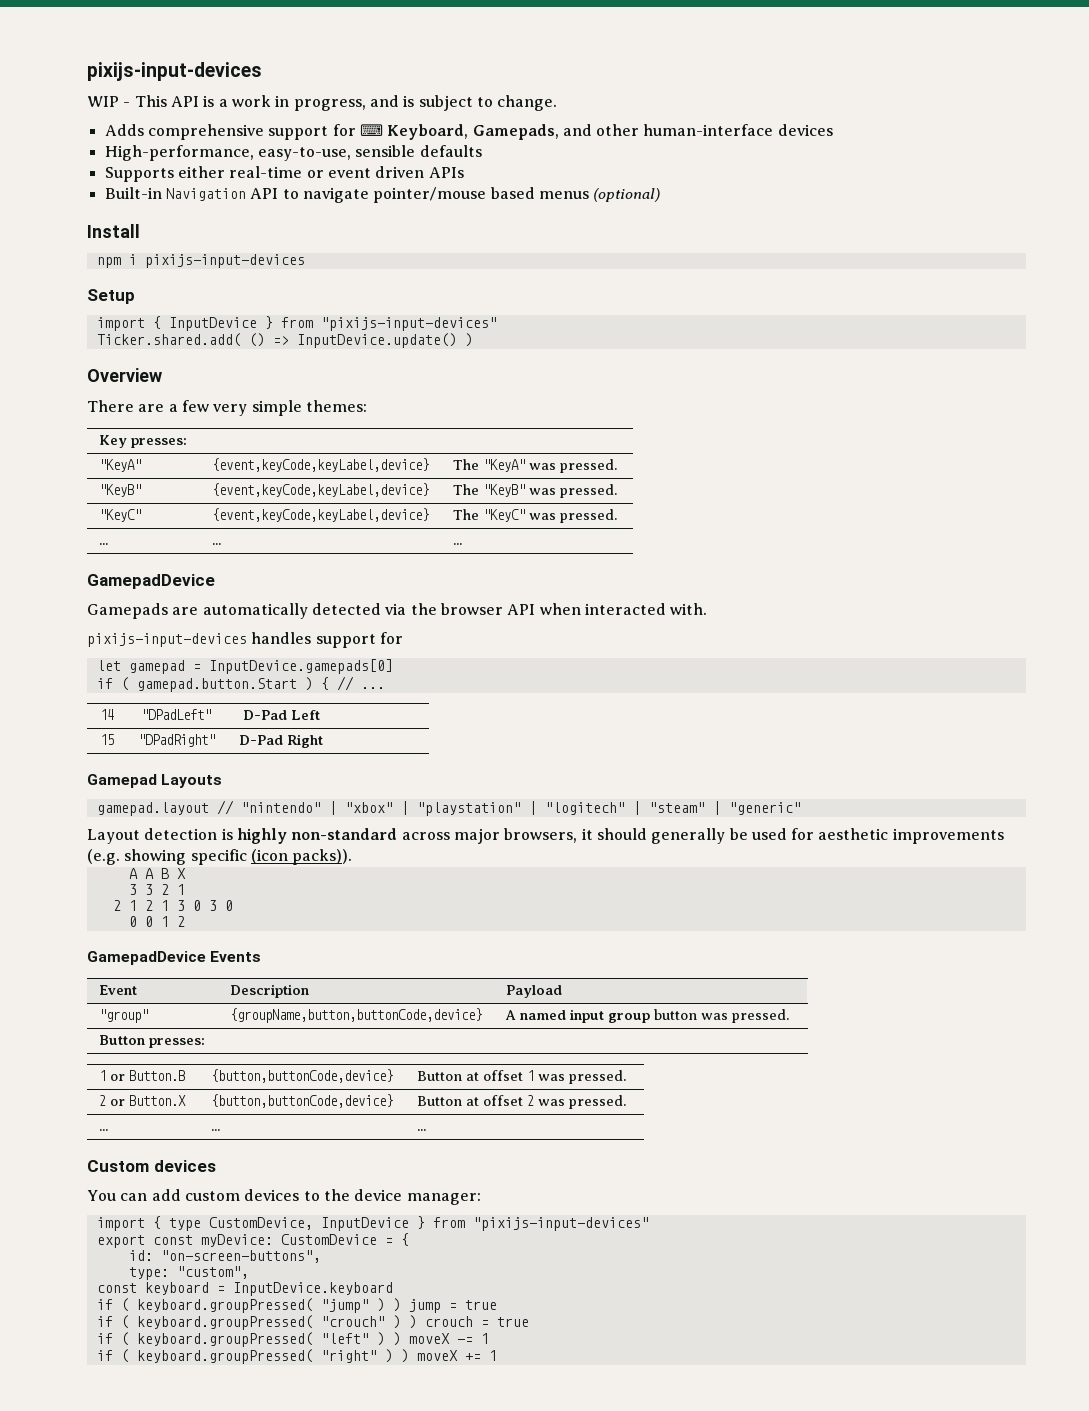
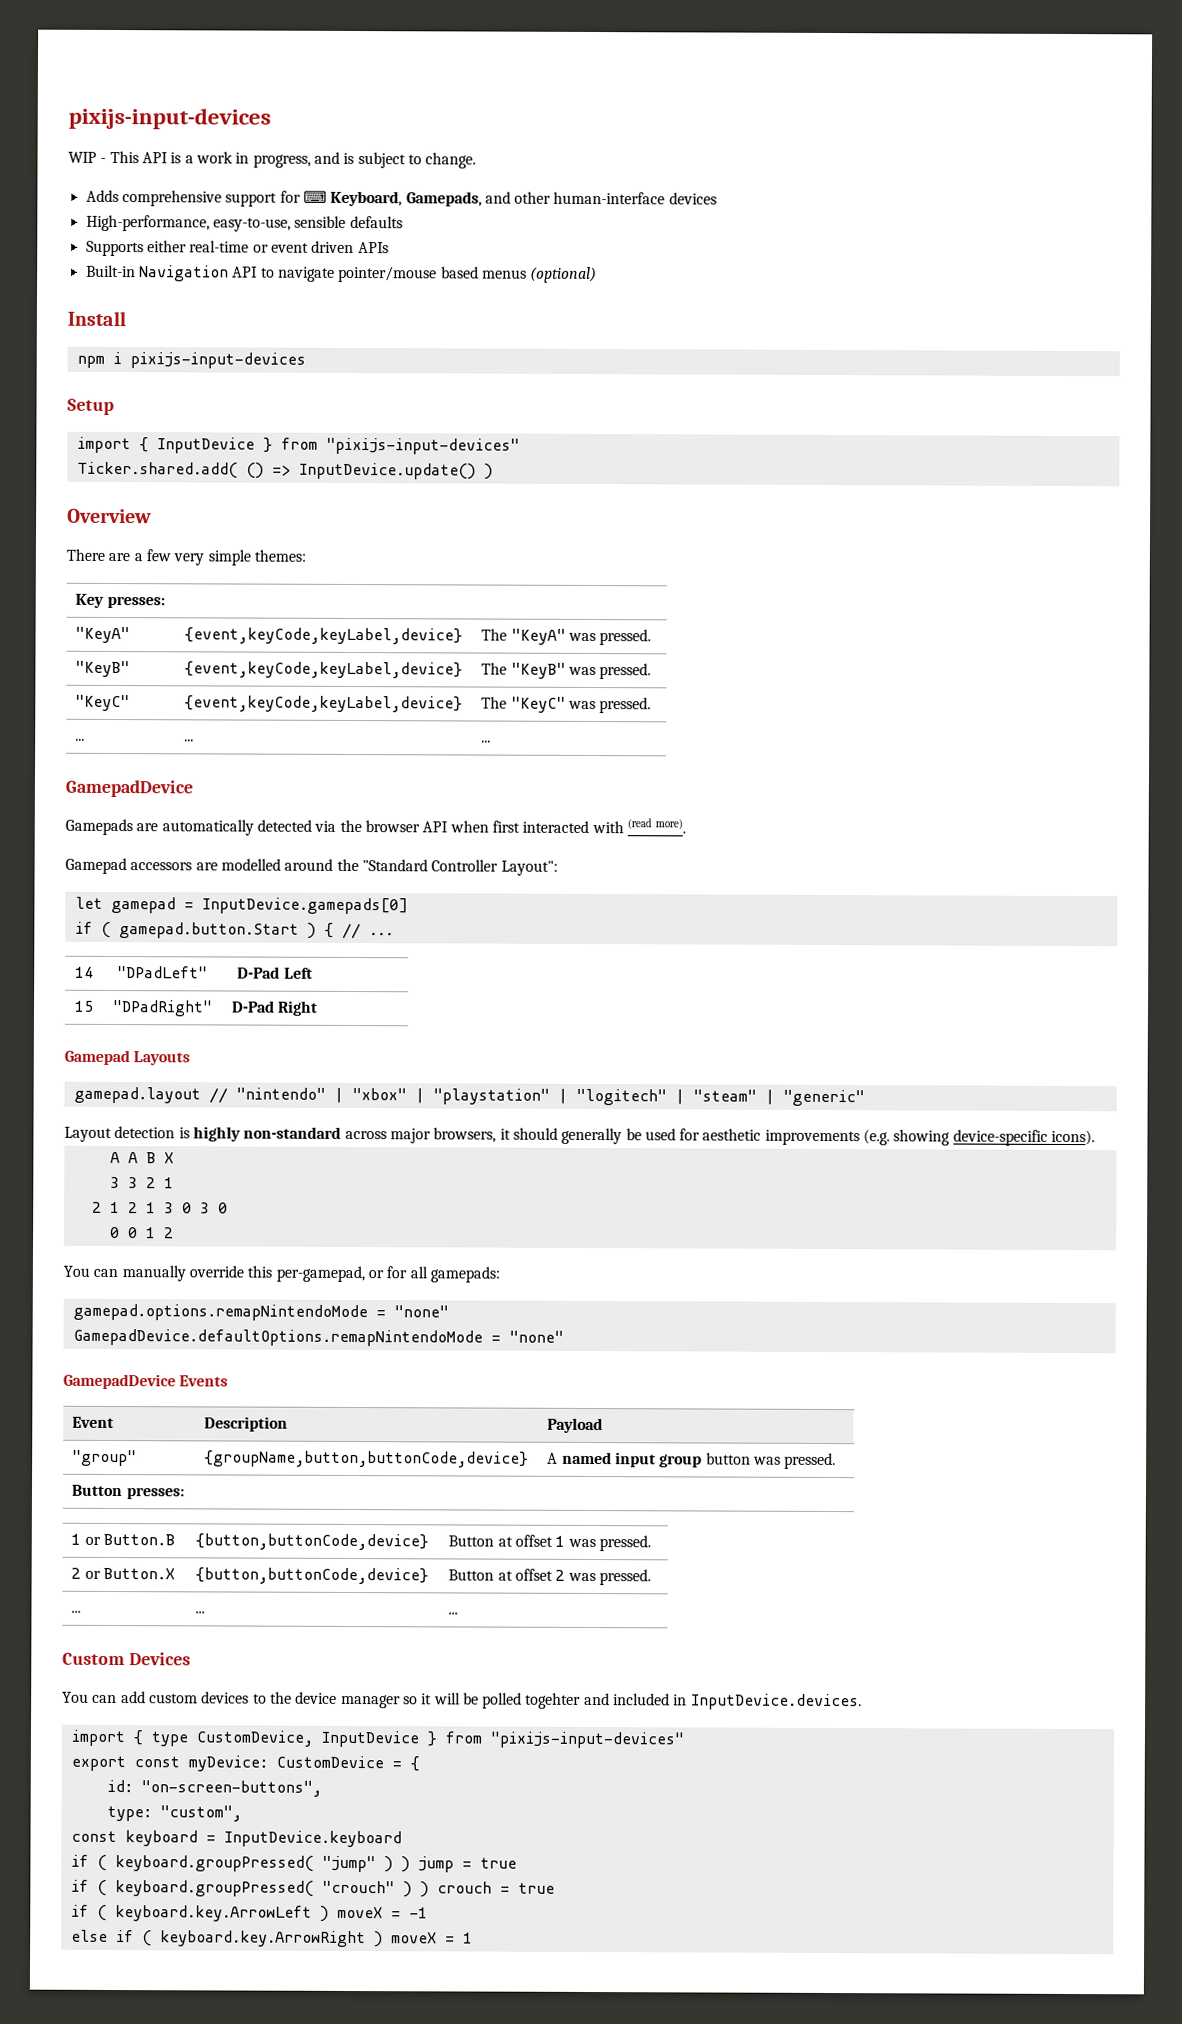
[584,603,708,615] [87,632,403,648] interacted with. // pixijs-input-devices handles support for -> [491,818,687,834] [65,857,558,876] first interacted with (read more). // Gamepad accessors are modelled around the "Standard Controller Layout":
[190,849,353,865] specific (icon packs)). -> [952,1129,1096,1146] device-specific icons).
(185, 921) none -> [63,1265,500,1283] [72,1303,449,1322] [72,1328,564,1347] // You can manually override this per-gamepad, or for all gamepads: // gamepad.options.remapNintendoMode = "none" // GamepadDevice.defaultOptions.remapNintendoMode = "none"
[153,1160,216,1172] devices -> [128,1652,191,1666] Devices
[406,1193,481,1205] manager: -> [340,1692,862,1711] manager so it will be polled togehter and included in InputDevice.devices.
[136,1332,489,1347] [96,1349,481,1364] keyboard.groupPressed( "left" ) ) moveX -= 1 // if ( keyboard.groupPressed( "right" ) ) moveX += -> [114,1905,428,1922] [70,1929,455,1948] keyboard.key.ArrowLeft ) moveX = -1 // else if ( keyboard.key.ArrowRight ) moveX =

